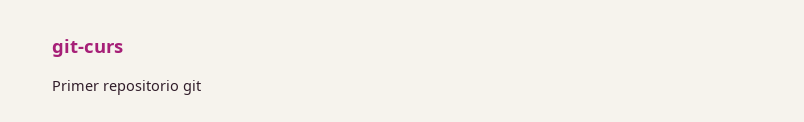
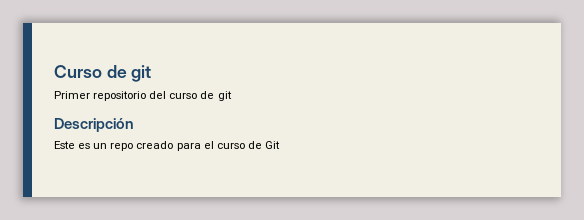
[52,39,123,57] git-curs -> [54,65,152,82] Curso de git
[183,80,201,95] git -> [149,91,232,101] [54,118,134,132] [54,141,280,151] del curso de git // Descripción // Este es un repo creado para el curso de Git

